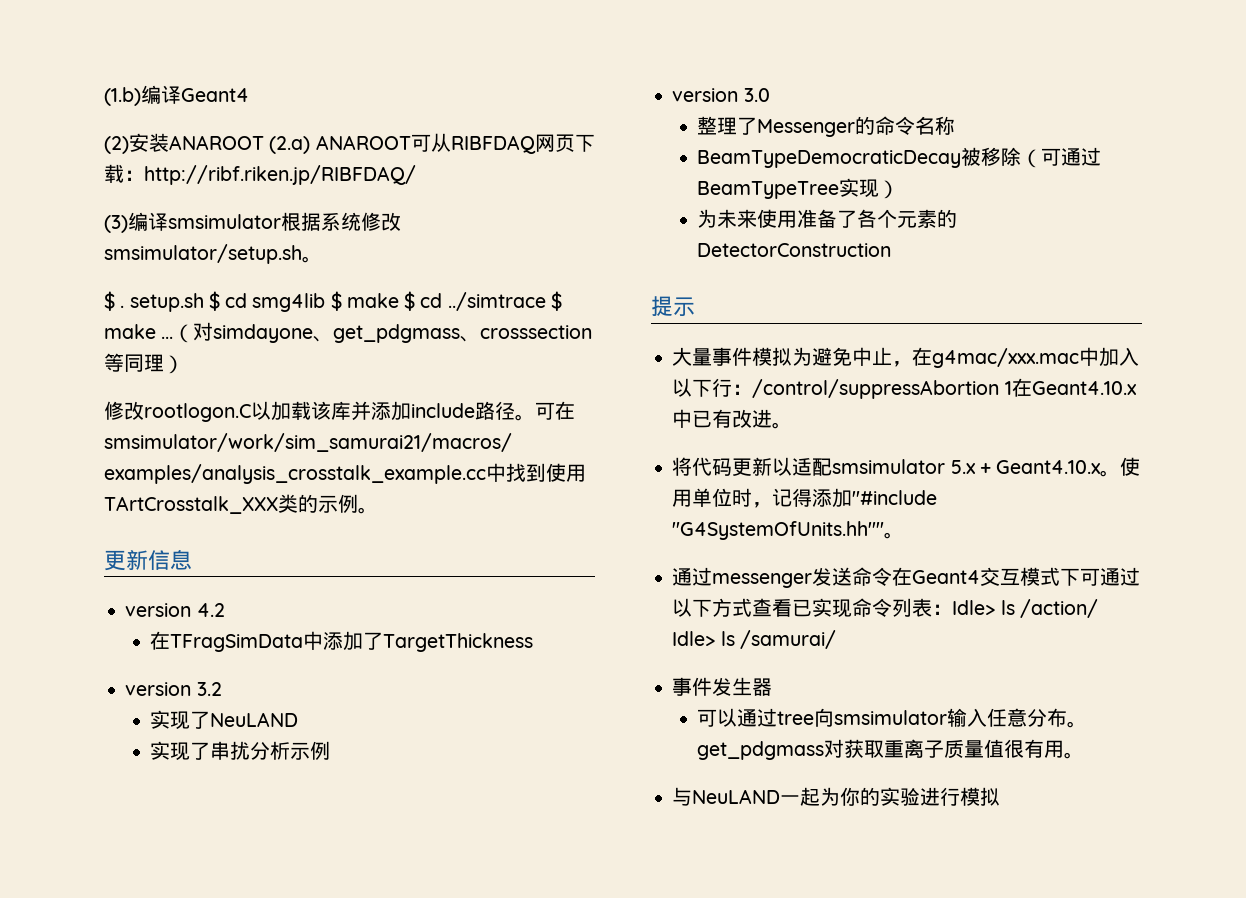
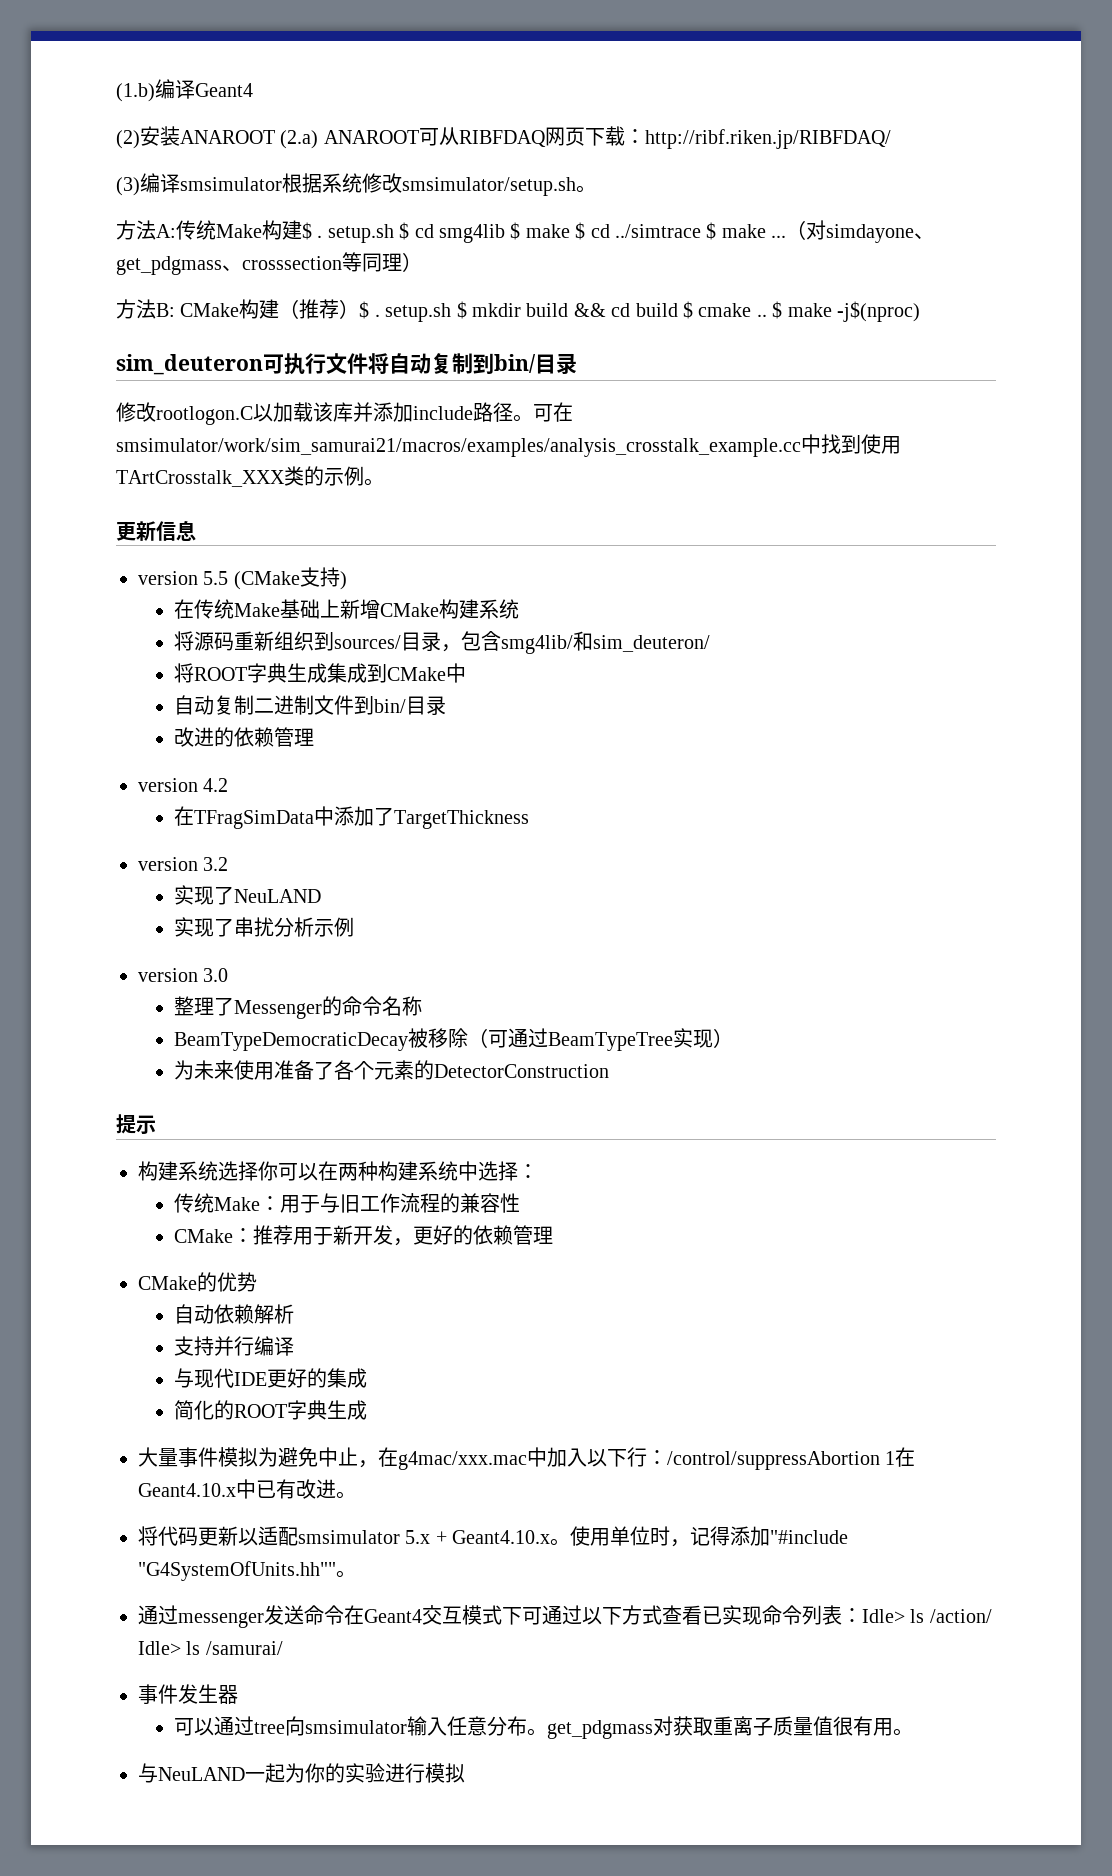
(322, 259) none -> [116,220,302,240] 方法A:传统Make构建
(184, 364) none -> [116,299,920,322] [116,353,577,375] // 方法B: CMake构建（推荐）$ . setup.sh $ mkdir build && cd build $ cmake .. $ make -j$(nproc) // sim_deuteron可执行文件将自动复制到bin/目录
(192, 559) none -> [138,567,347,590] [174,599,520,619] [174,631,711,654] [174,663,467,683] [174,695,447,715] [174,727,315,747] // version 5.5 (CMake支持) // 在传统Make基础上新增CMake构建系统 // 将源码重新组织到sources/目录，包含smg4lib/和sim_deuteron/ // 将ROOT字典生成集成到CMake中 // 自动复制二进制文件到bin/目录 // 改进的依赖管理
(695, 306) none -> [138,1161,538,1181] [174,1193,521,1213] [174,1225,554,1246] [138,1272,257,1292] [174,1304,295,1324] [174,1336,295,1356] [174,1368,368,1388] [174,1400,368,1420] // 构建系统选择你可以在两种构建系统中选择： // 传统Make：用于与旧工作流程的兼容性 // CMake：推荐用于新开发，更好的依赖管理 // CMake的优势 // 自动依赖解析 // 支持并行编译 // 与现代IDE更好的集成 // 简化的ROOT字典生成

